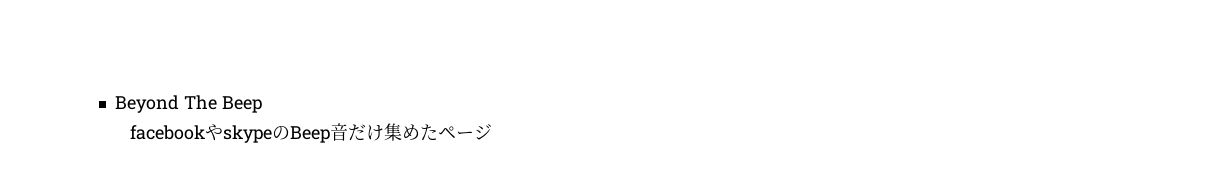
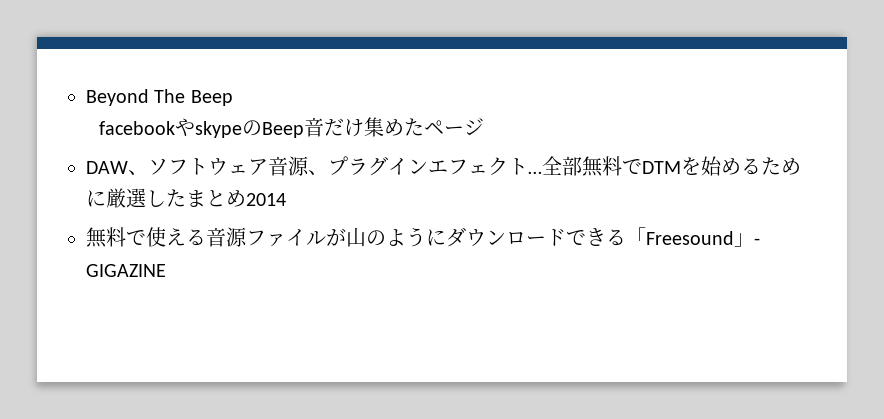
(493, 132) none -> [86,156,801,177] [86,188,286,208] [86,227,760,248] [86,264,166,277] // DAW、ソフトウェア音源、プラグインエフェクト…全部無料でDTMを始めるために厳選したまとめ2014 // 無料で使える音源ファイルが山のようにダウンロードできる「Freesound」- GIGAZINE

